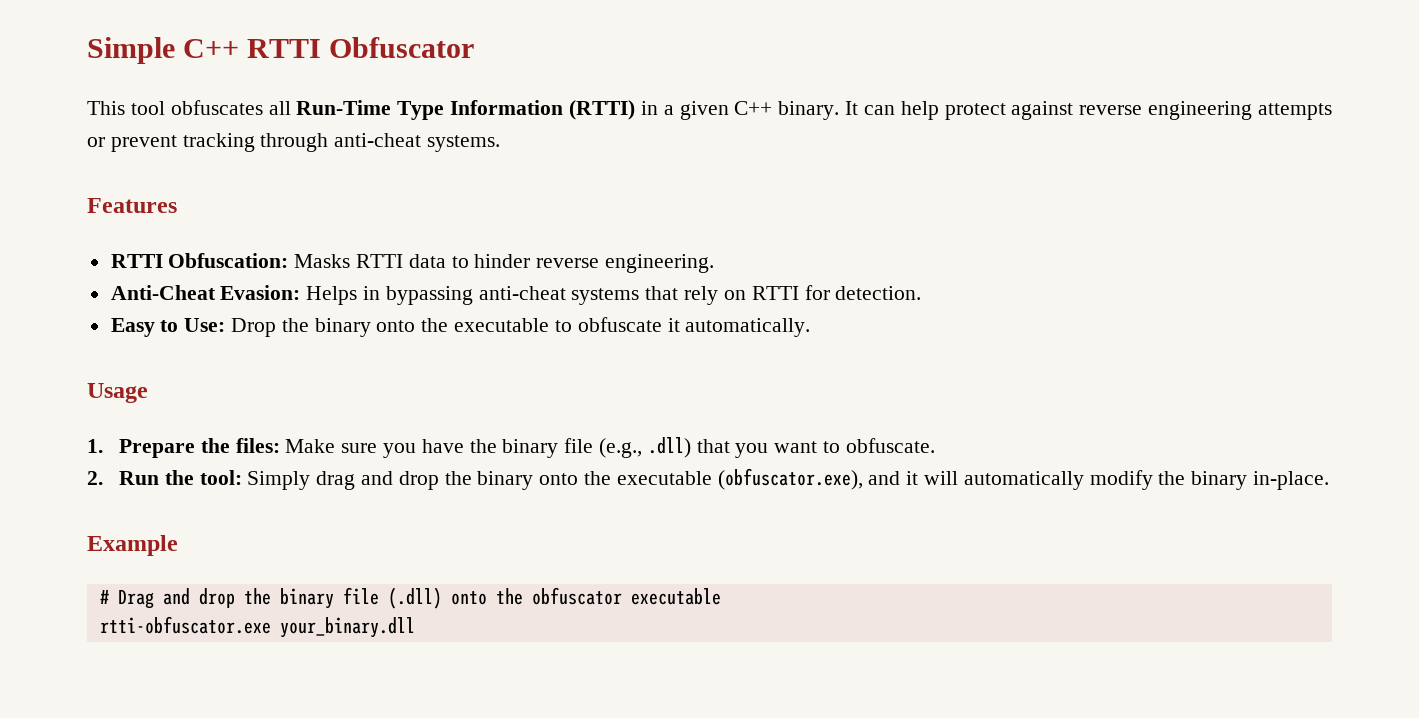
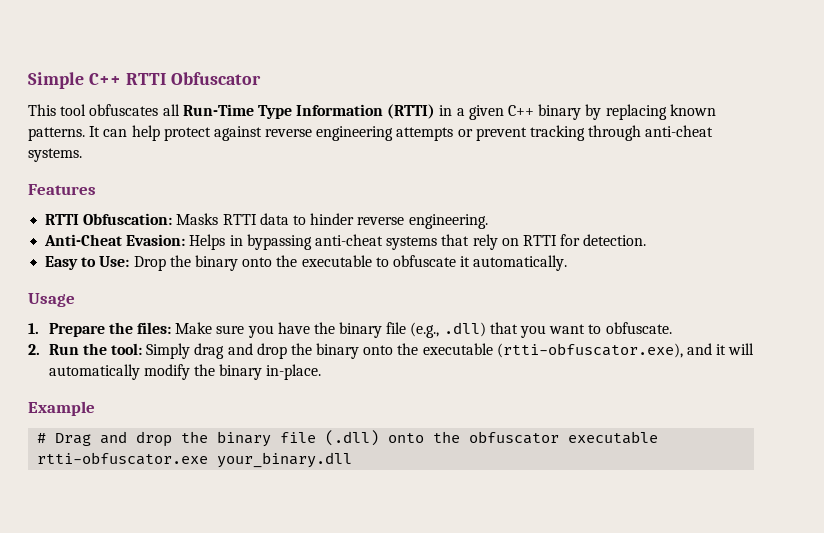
[778,101,840,120] binary. -> [538,104,716,120] [28,127,85,141] binary by replacing known patterns.
[717,468,863,490] (obfuscator.exe), -> [496,343,683,358] (rtti-obfuscator.exe),

